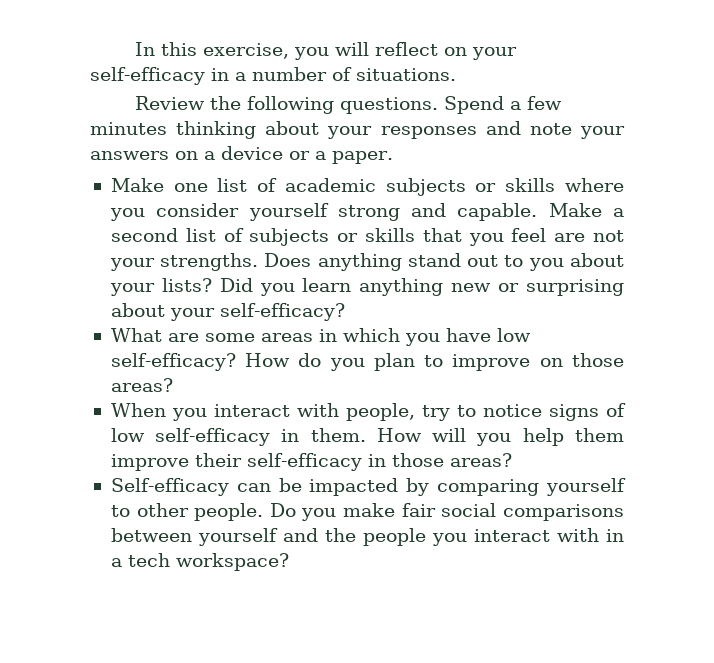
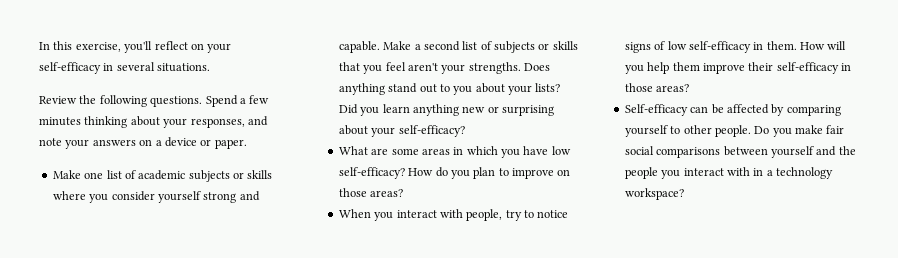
[293,42,369,60] you will -> [124,41,153,53] you'll
[234,67,352,81] a number of -> [116,62,155,71] several
[380,126,477,139] responses -> [190,118,245,128] responses,
[315,151,326,160] a -> (212, 142) none
[554,230,624,242] are not -> [407,63,438,71] aren't
[309,478,399,496] impacted -> [726,104,769,114] affected
[127,553,170,567] tech -> [776,167,833,179] technology

